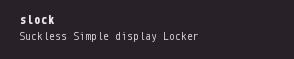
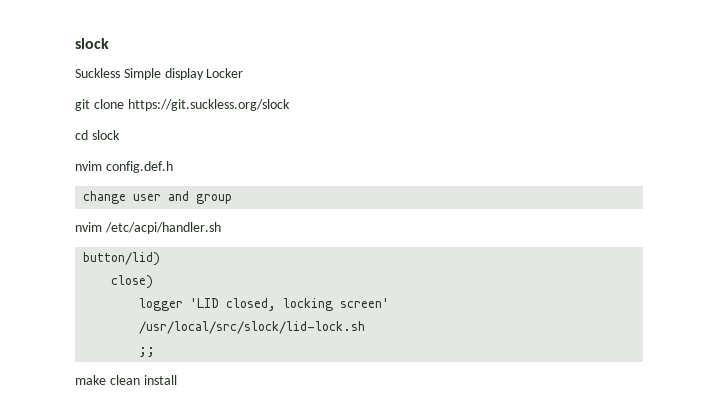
(199, 36) none -> [75,99,290,111] [75,130,120,140] [75,161,173,173] [83,191,233,204] [75,222,221,234] [83,252,161,266] [111,275,154,289] [139,298,390,311] [139,321,366,334] [139,347,156,357] [75,375,177,385] // git clone https://git.suckless.org/slock // cd slock // nvim config.def.h // change user and group // nvim /etc/acpi/handler.sh // button/lid) // close) // logger 'LID closed, locking screen' // /usr/local/src/slock/lid-lock.sh // ;; // make clean install

